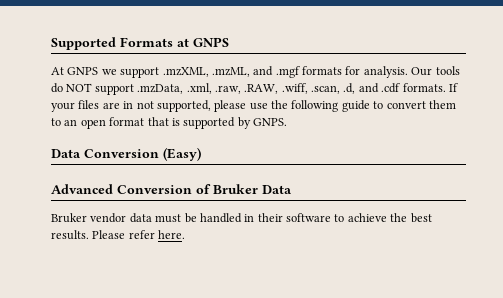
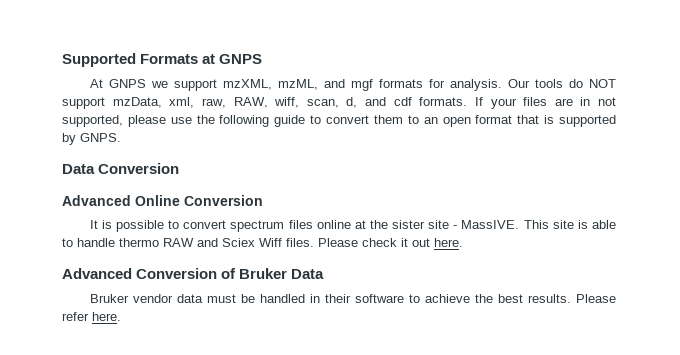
[162,66,300,78] .mzXML, .mzML, and .mgf -> [222,79,373,91] mzXML, mzML, and mgf
[137,83,401,94] .mzData, .xml, .raw, .RAW, .wiff, .scan, .d, and .cdf -> [112,97,412,108] mzData, xml, raw, RAW, wiff, scan, d, and cdf
[163,147,201,161] (Easy) -> [62,195,263,206] [89,220,617,232] [62,238,463,247] // Advanced Online Conversion // It is possible to convert spectrum files online at the sister site - MassIVE. This site is able to handle thermo RAW and Sciex Wiff files. Please check it out here.

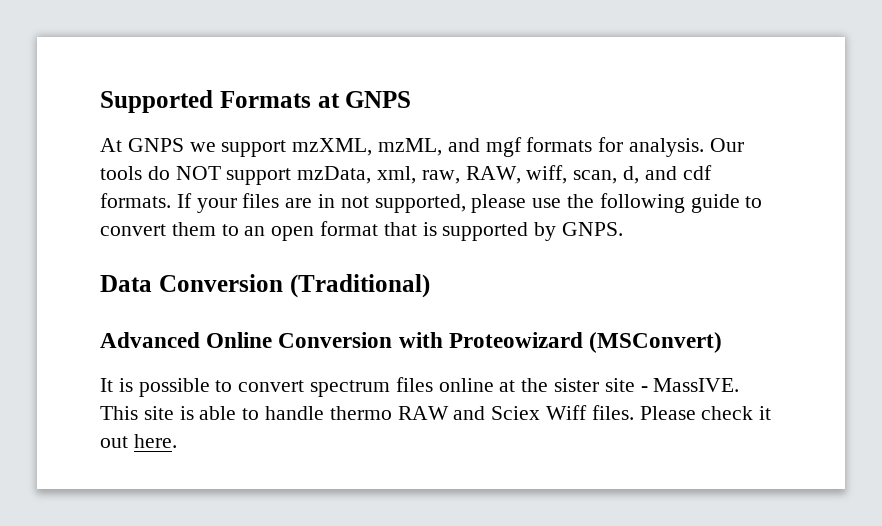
(180, 168) none -> [289,274,430,298] (Traditional)
(263, 200) none -> [398,332,723,353] with Proteowizard (MSConvert)
[62,268,325,279] [89,294,616,303] [62,312,121,321] // Advanced Conversion of Bruker Data // Bruker vendor data must be handled in their software to achieve the best results. Please refer here. -> (177, 441) none

